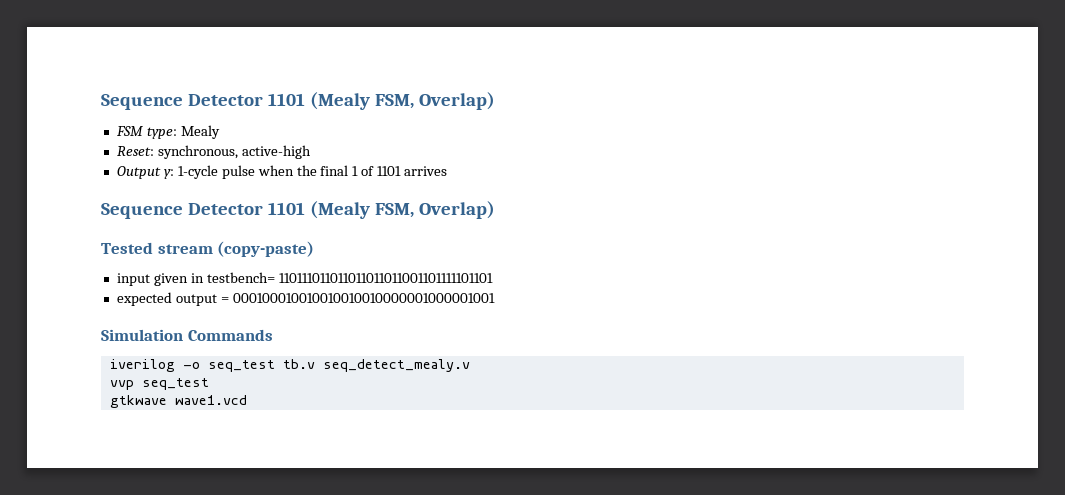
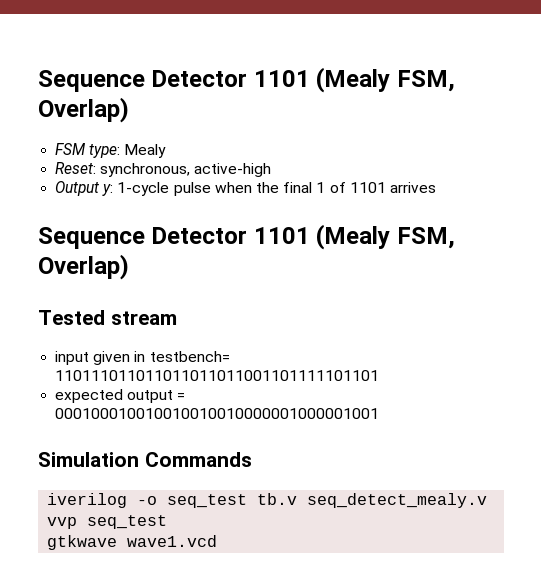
[217,241,315,257] (copy-paste) -> (177, 318) none

